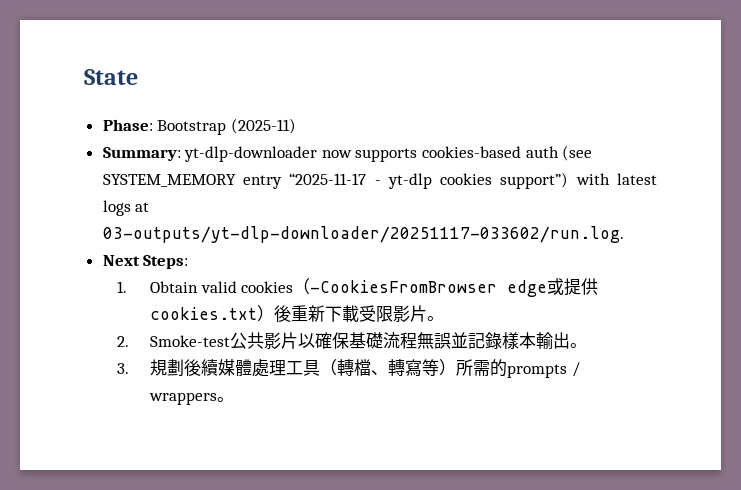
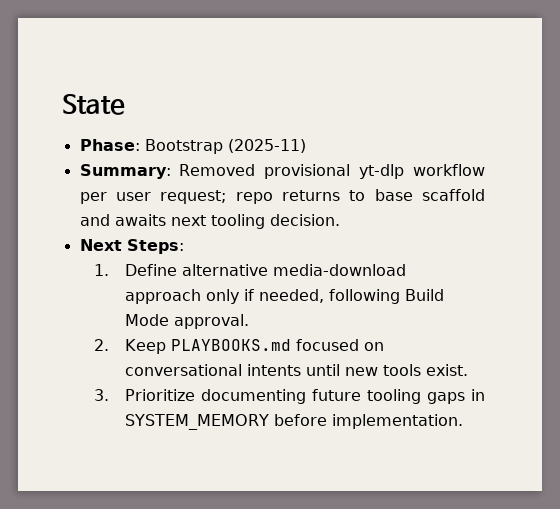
[184,145,593,162] [102,172,657,189] [102,200,150,216] [102,226,624,243] [102,255,189,269] [117,278,599,297] [150,305,445,322] [117,332,588,349] [117,359,580,378] [149,392,235,405] yt-dlp-downloader now supports cookies-based auth (see SYSTEM_MEMORY entry “2025-11-17 - yt-dlp cookies support”) with latest logs at 03-outputs/yt-dlp-downloader/20251117-033602/run.log. // Next Steps: // 1. Obtain valid cookies（-CookiesFromBrowser edge或提供cookies.txt）後重新下載受限影片。 // 2. Smoke-test公共影片以確保基礎流程無誤並記錄樣本輸出。 // 3.規劃後續媒體處理工具（轉檔、轉寫等）所需的prompts / wrappers。 -> [179,164,485,179] [79,189,485,204] [79,214,340,229] [79,239,184,254] [93,264,407,276] [125,289,445,304] [125,314,250,329] [93,339,385,354] [125,364,469,376] [93,389,485,404] [125,414,464,430] Removed provisional yt-dlp workflow per user request; repo returns to base scaffold and awaits next tooling decision. // Next Steps: // 1. Define alternative media-download approach only if needed, following Build Mode approval. // 2. Keep PLAYBOOKS.md focused on conversational intents until new tools exist. // 3. Prioritize documenting future tooling gaps in SYSTEM_MEMORY before implementation.

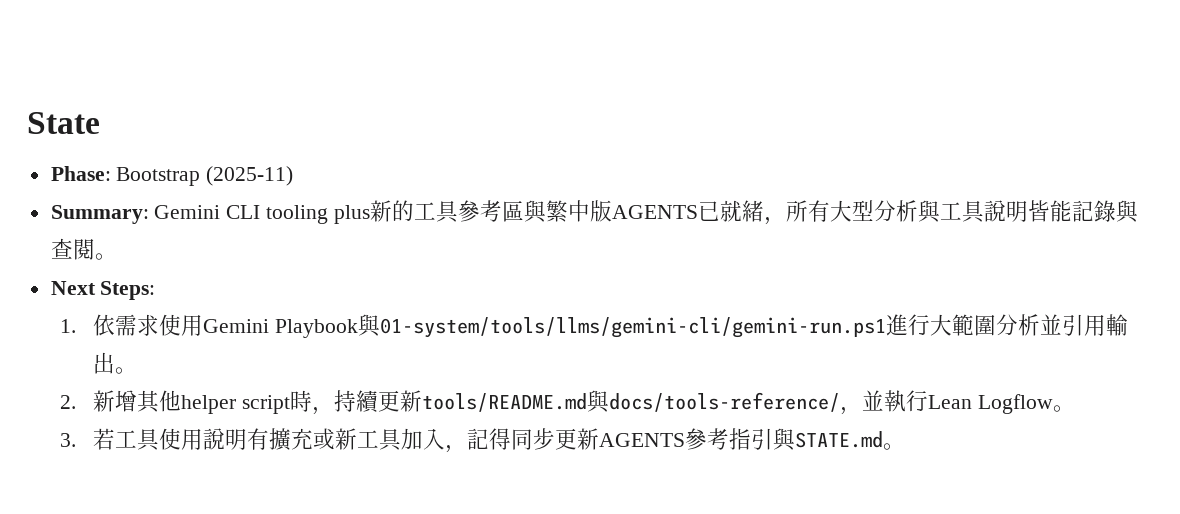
[179,164,485,179] [79,189,485,204] [79,214,340,229] [79,239,184,254] [93,264,407,276] [125,289,445,304] [125,314,250,329] [93,339,385,354] [125,364,469,376] [93,389,485,404] [125,414,464,430] Removed provisional yt-dlp workflow per user request; repo returns to base scaffold and awaits next tooling decision. // Next Steps: // 1. Define alternative media-download approach only if needed, following Build Mode approval. // 2. Keep PLAYBOOKS.md focused on conversational intents until new tools exist. // 3. Prioritize documenting future tooling gaps in SYSTEM_MEMORY before implementation. -> [154,200,1139,225] [50,238,117,260] [50,281,156,300] [60,314,1129,338] [93,352,138,374] [60,390,1075,415] [60,428,906,453] Gemini CLI tooling plus新的工具參考區與繁中版AGENTS已就緒，所有大型分析與工具說明皆能記錄與查閱。 // Next Steps: // 1.依需求使用Gemini Playbook與01-system/tools/llms/gemini-cli/gemini-run.ps1進行大範圍分析並引用輸出。 // 2.新增其他helper script時，持續更新tools/README.md與docs/tools-reference/，並執行Lean Logflow。 // 3.若工具使用說明有擴充或新工具加入，記得同步更新AGENTS參考指引與STATE.md。

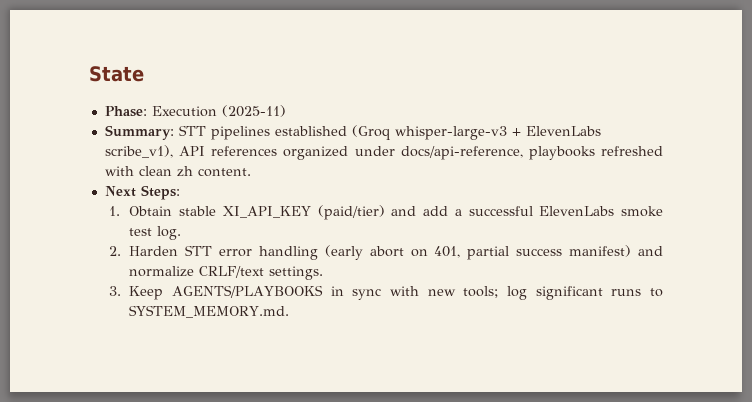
[116,167,201,186] Bootstrap -> [151,106,217,117] Execution
[154,200,1139,225] [50,238,117,260] [50,281,156,300] [60,314,1129,338] [93,352,138,374] [60,390,1075,415] [60,428,906,453] Gemini CLI tooling plus新的工具參考區與繁中版AGENTS已就緒，所有大型分析與工具說明皆能記錄與查閱。 // Next Steps: // 1.依需求使用Gemini Playbook與01-system/tools/llms/gemini-cli/gemini-run.ps1進行大範圍分析並引用輸出。 // 2.新增其他helper script時，持續更新tools/README.md與docs/tools-reference/，並執行Lean Logflow。 // 3.若工具使用說明有擴充或新工具加入，記得同步更新AGENTS參考指引與STATE.md。 -> [178,125,601,140] [104,145,663,160] [104,166,251,177] [104,185,180,200] [109,205,663,220] [129,226,182,240] [109,245,663,260] [129,266,324,280] [109,285,663,300] [129,305,290,318] STT pipelines established (Groq whisper-large-v3 + ElevenLabs scribe_v1), API references organized under docs/api-reference, playbooks refreshed with clean zh content. // Next Steps: // 1. Obtain stable XI_API_KEY (paid/tier) and add a successful ElevenLabs smoke test log. // 2. Harden STT error handling (early abort on 401, partial success manifest) and normalize CRLF/text settings. // 3. Keep AGENTS/PLAYBOOKS in sync with new tools; log significant runs to SYSTEM_MEMORY.md.

